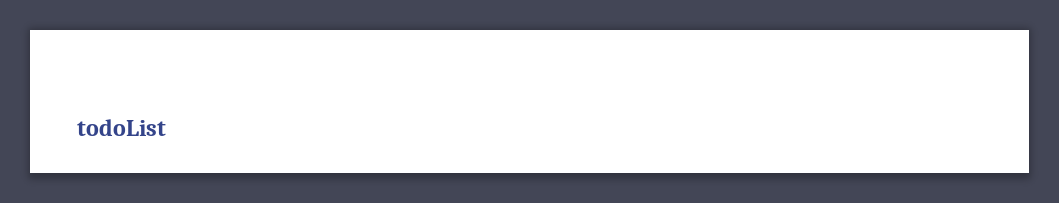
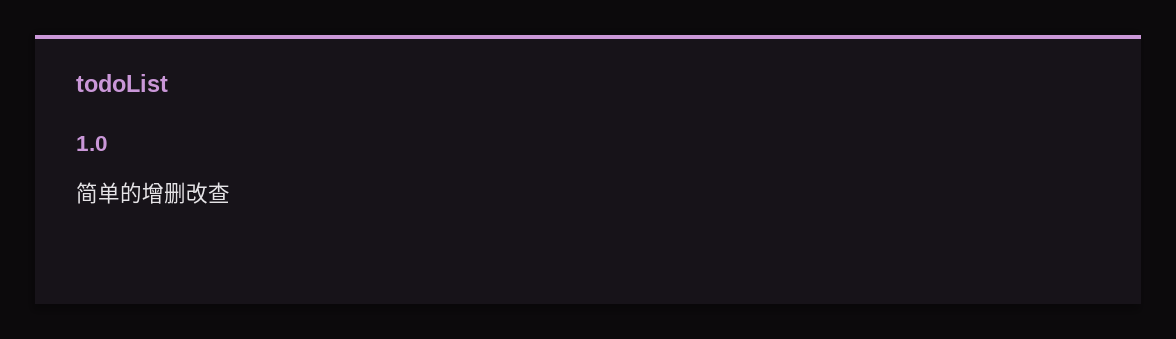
(166, 127) none -> [76,136,108,151] [76,182,230,204] // 1.0 // 简单的增删改查

